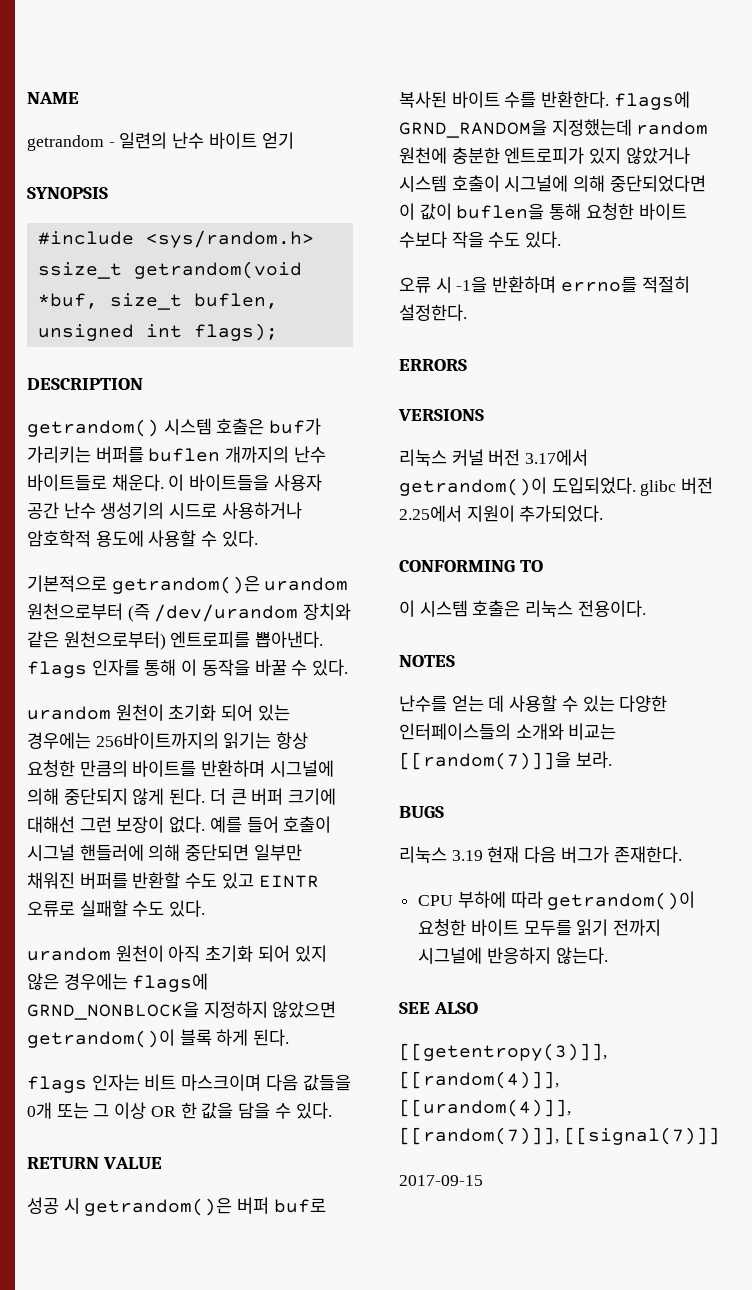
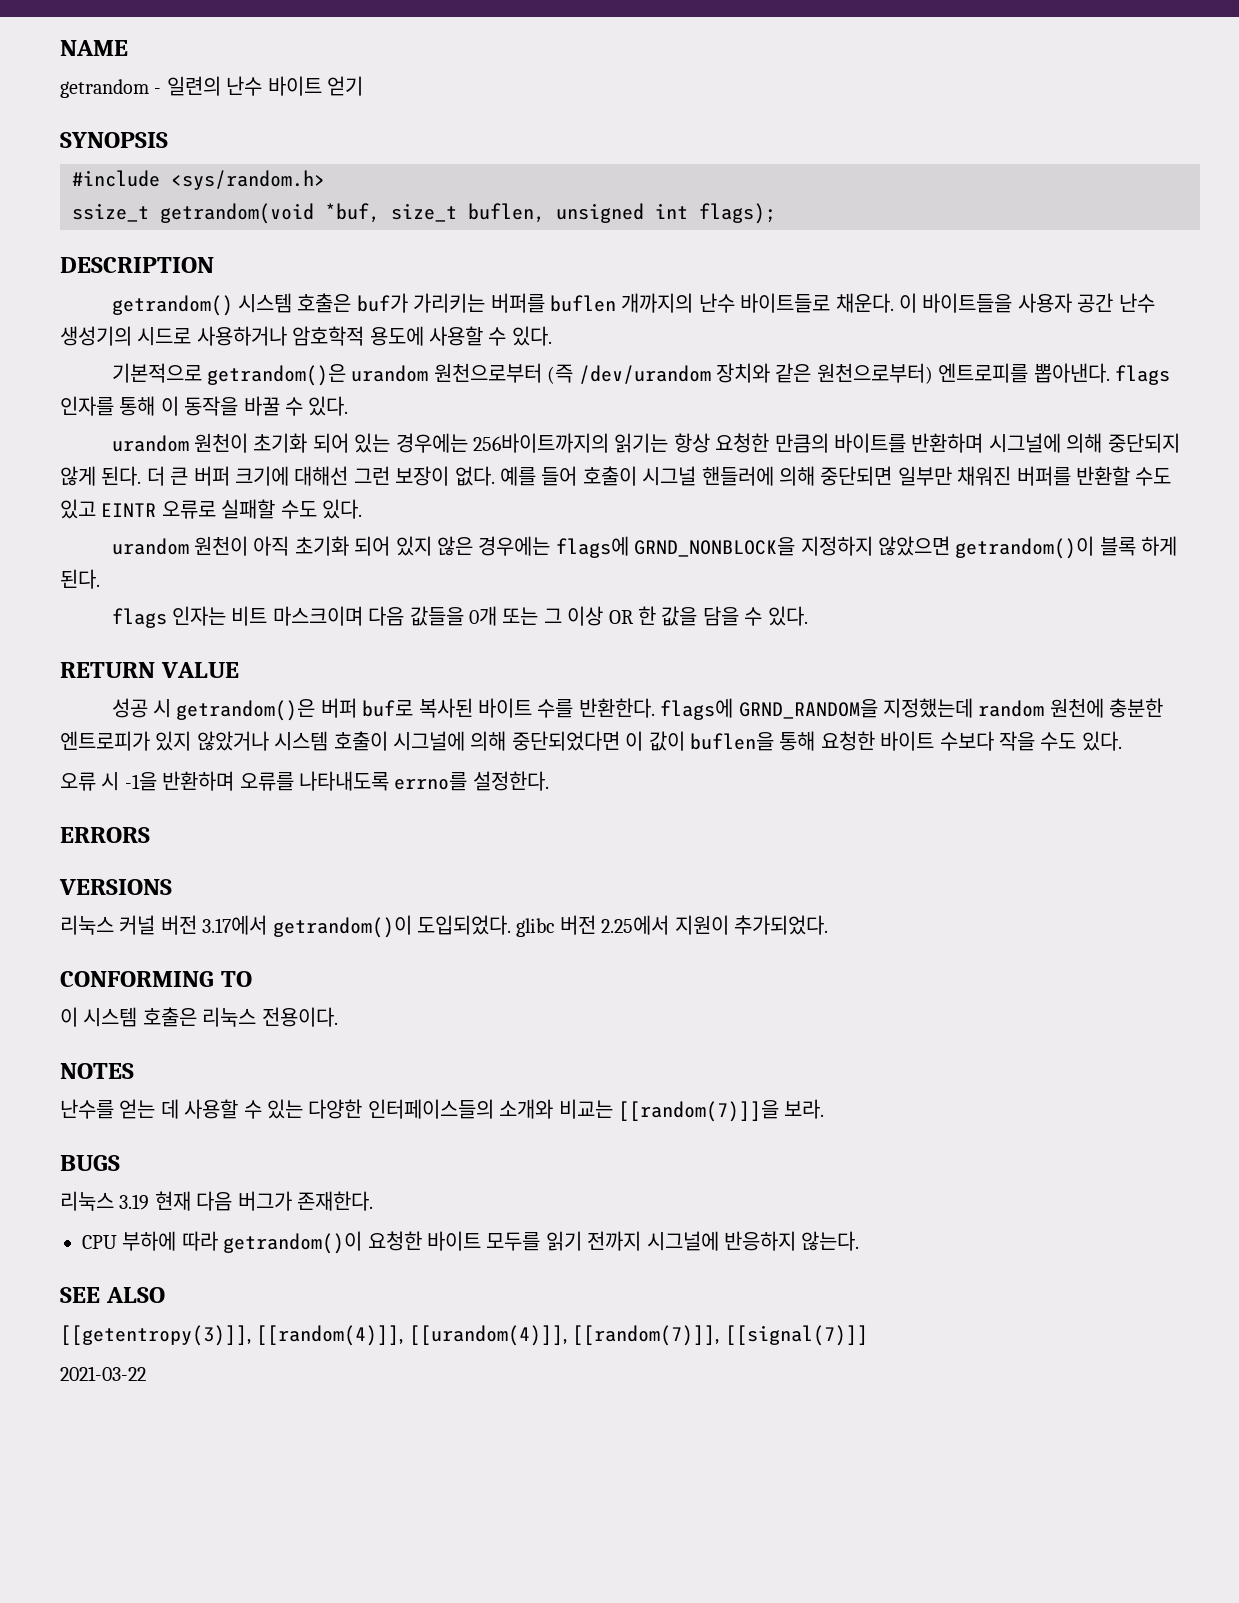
[560,276,690,293] errno를 적절히 -> [239,771,468,791] 오류를 나타내도록 errno를
[399,1175,483,1186] 2017-09-15 -> [60,1366,146,1381] 2021-03-22

